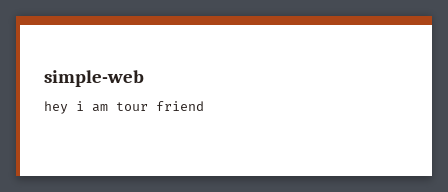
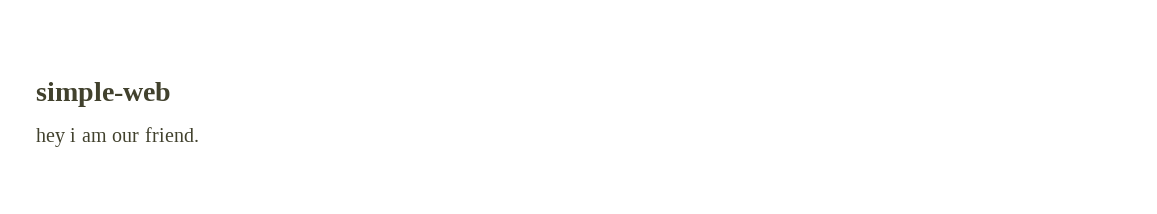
[116,101,204,111] tour friend -> [112,127,199,142] our friend.

